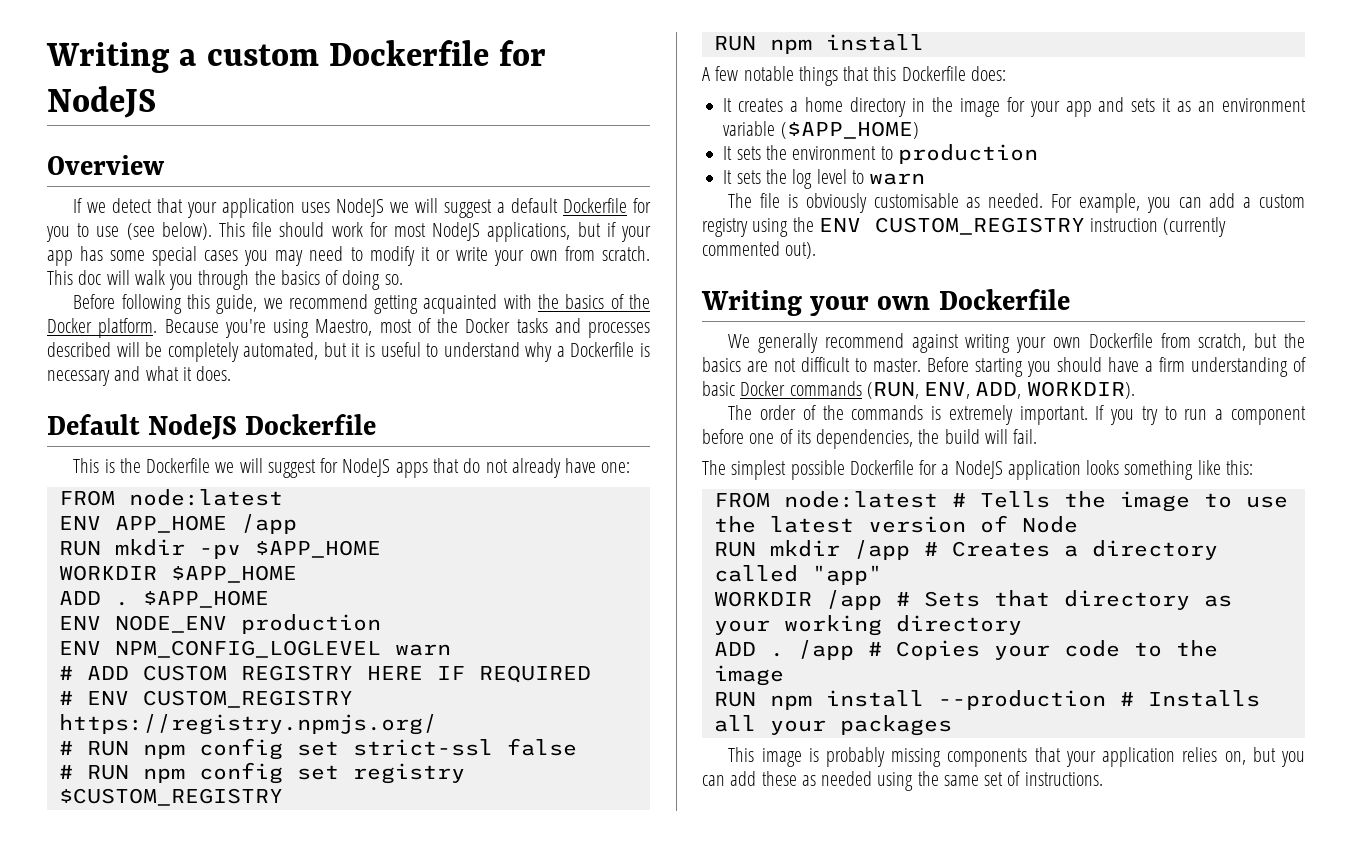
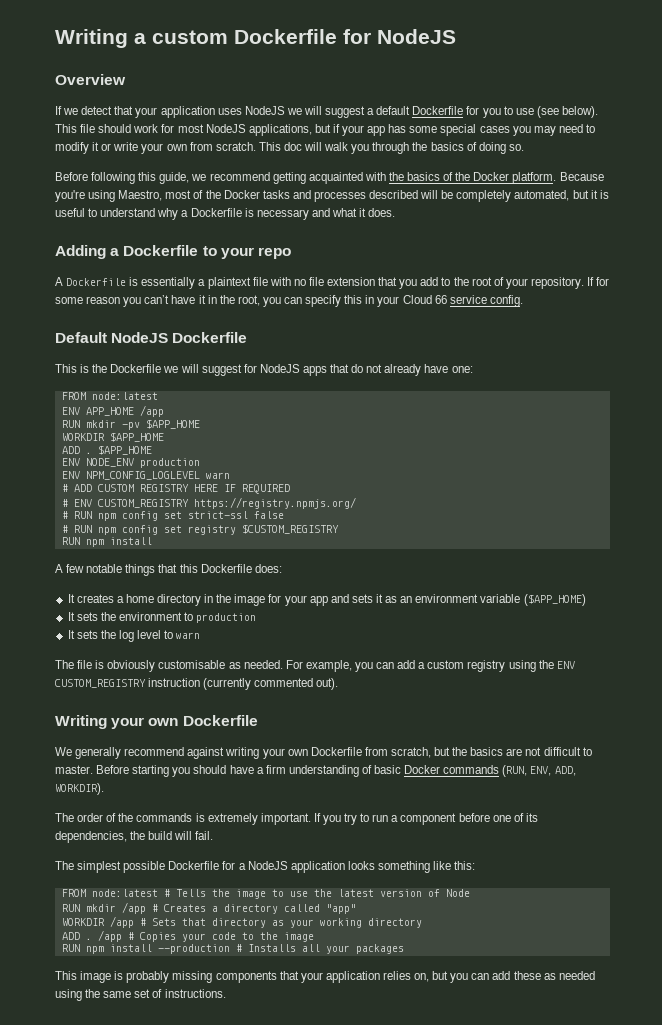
(232, 373) none -> [55,245,291,259] [55,277,610,289] [55,295,523,307] // Adding a Dockerfile to your repo // A Dockerfile is essentially a plaintext file with no file extension that you add to the root of your repository. If for some reason you can’t have it in the root, you can specify this in your Cloud 66 service config.

